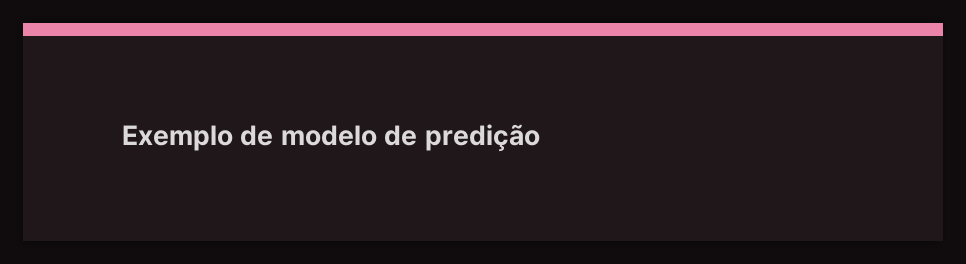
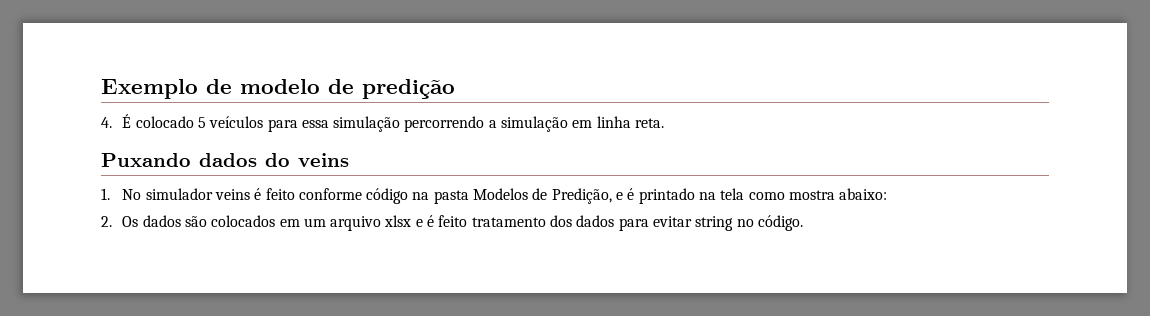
(540, 138) none -> [101,114,665,132] [101,153,349,167] [101,188,888,204] [101,215,804,231] // 4. É colocado 5 veículos para essa simulação percorrendo a simulação em linha reta. // Puxando dados do veins // 1. No simulador veins é feito conforme código na pasta Modelos de Predição, e é printado na tela como mostra abaixo: // 2. Os dados são colocados em um arquivo xlsx e é feito tratamento dos dados para evitar string no código.

